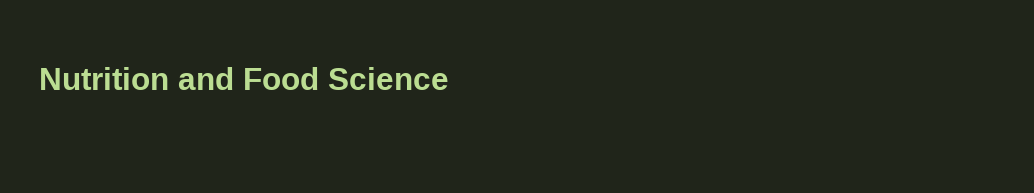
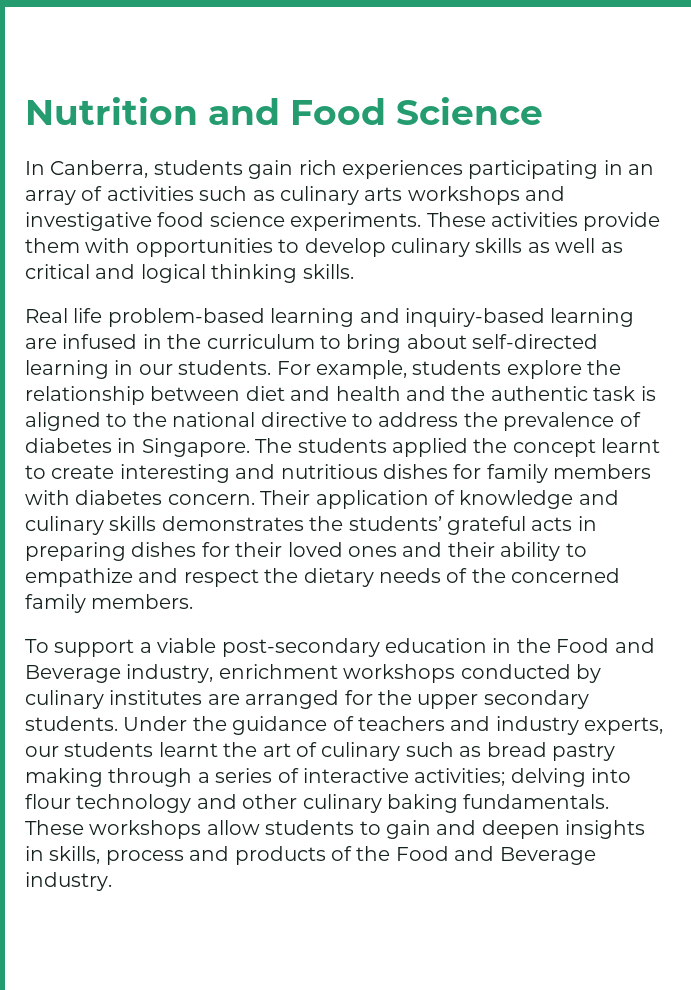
(449, 78) none -> [25,160,655,179] [25,186,566,205] [25,212,661,231] [25,238,623,257] [25,264,354,283] [25,308,635,327] [25,334,599,353] [25,360,622,379] [25,386,656,405] [25,412,641,431] [25,438,661,457] [25,464,652,483] [25,490,619,509] [25,516,597,535] [25,542,587,561] [25,568,621,587] [25,594,194,613] [25,638,655,657] [25,664,601,683] [25,690,589,709] [25,716,664,735] [25,742,615,761] [25,768,632,787] [25,794,610,813] [25,820,646,839] [25,846,596,865] [25,872,112,891] // In Canberra, students gain rich experiences participating in an array of activities such as culinary arts workshops and investigative food science experiments. These activities provide them with opportunities to develop culinary skills as well as critical and logical thinking skills. // Real life problem-based learning and inquiry-based learning are infused in the curriculum to bring about self-directed learning in our students. For example, students explore the relationship between diet and health and the authentic task is aligned to the national directive to address the prevalence of diabetes in Singapore. The students applied the concept learnt to create interesting and nutritious dishes for family members with diabetes concern. Their application of knowledge and culinary skills demonstrates the students’ grateful acts in preparing dishes for their loved ones and their ability to empathize and respect the dietary needs of the concerned family members. // To support a viable post-secondary education in the Food and Beverage industry, enrichment workshops conducted by culinary institutes are arranged for the upper secondary students. Under the guidance of teachers and industry experts, our students learnt the art of culinary such as bread pastry making through a series of interactive activities; delving into flour technology and other culinary baking fundamentals. These workshops allow students to gain and deepen insights in skills, process and products of the Food and Beverage industry.

